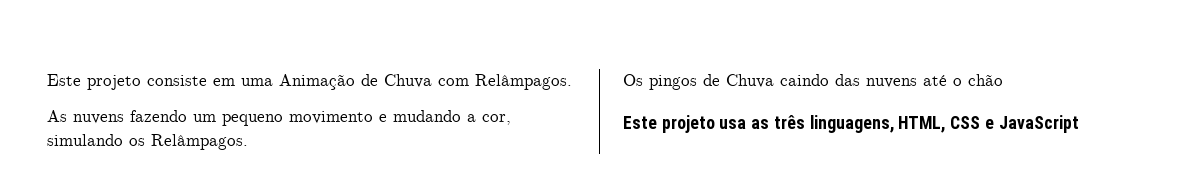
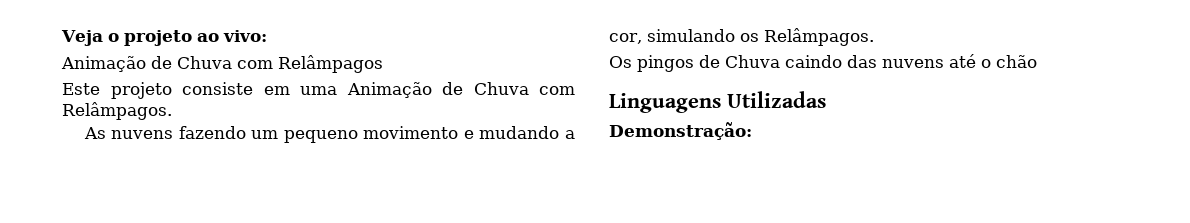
(47, 80) none -> [61,30,267,46] [61,55,383,73] Veja o projeto ao vivo: // Animação de Chuva com Relâmpagos //
[623,115,1079,133] Este projeto usa as três linguagens, HTML, CSS e JavaScript -> [609,91,826,113] [609,122,752,140] Linguagens Utilizadas // Demonstração:

